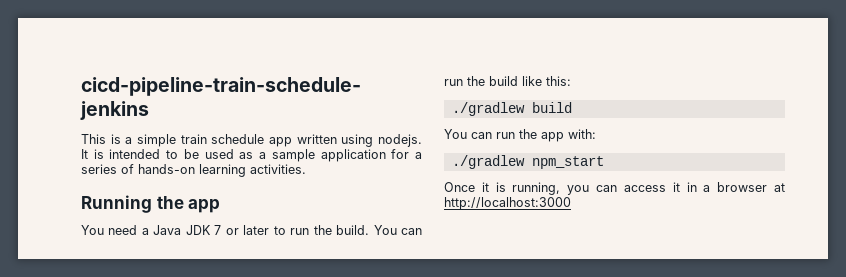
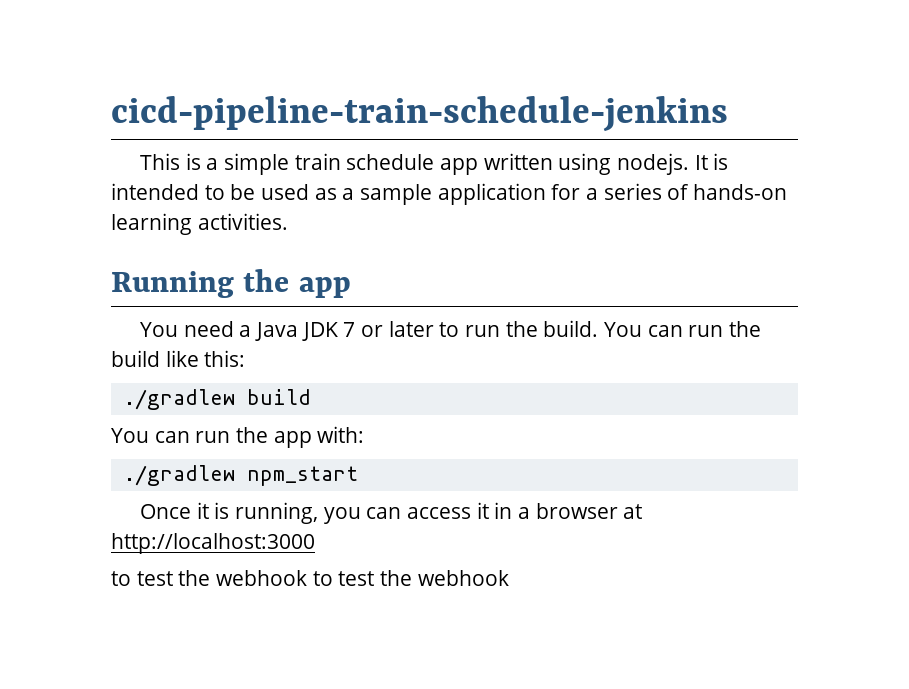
(571, 203) none -> [111,570,509,586] // to test the webhook to test the webhook

